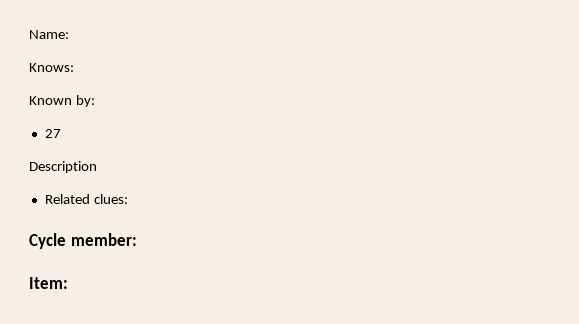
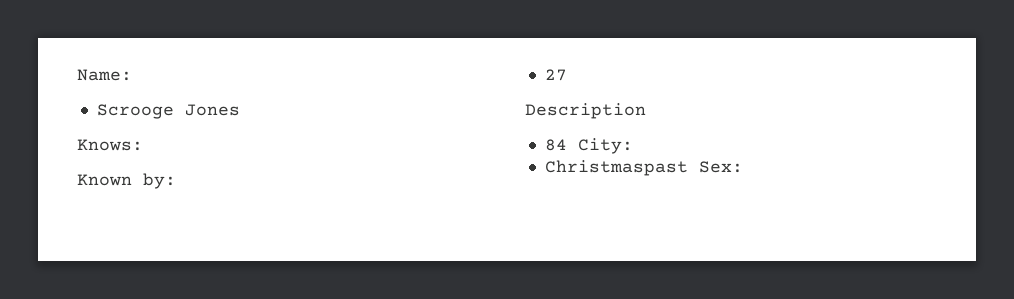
(69, 34) none -> [96,104,240,119] // Scrooge Jones
[44,194,128,204] [29,233,137,249] [29,277,68,289] Related clues: // Cycle member: // Item: -> [544,138,633,154] [544,160,743,176] 84 City: // Christmaspast Sex:

